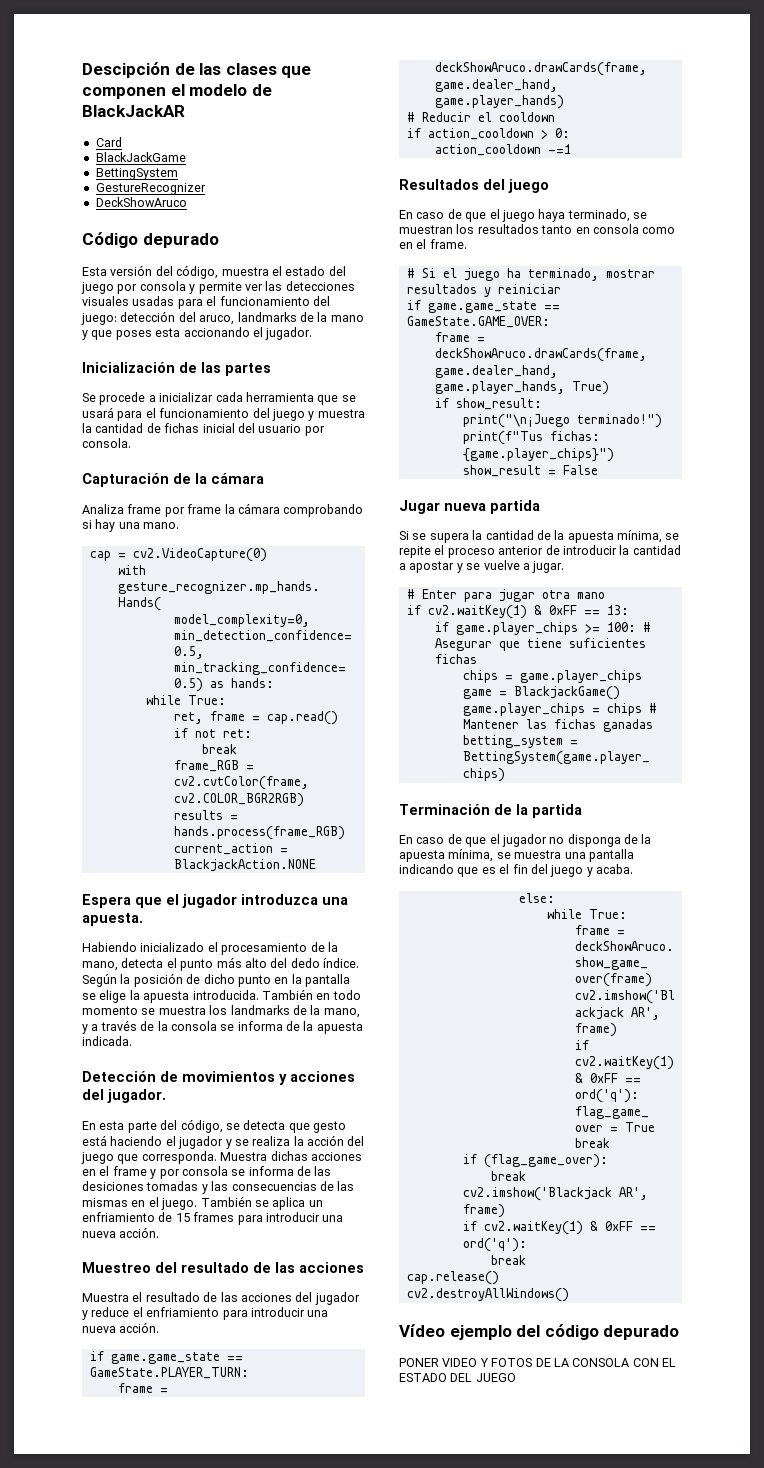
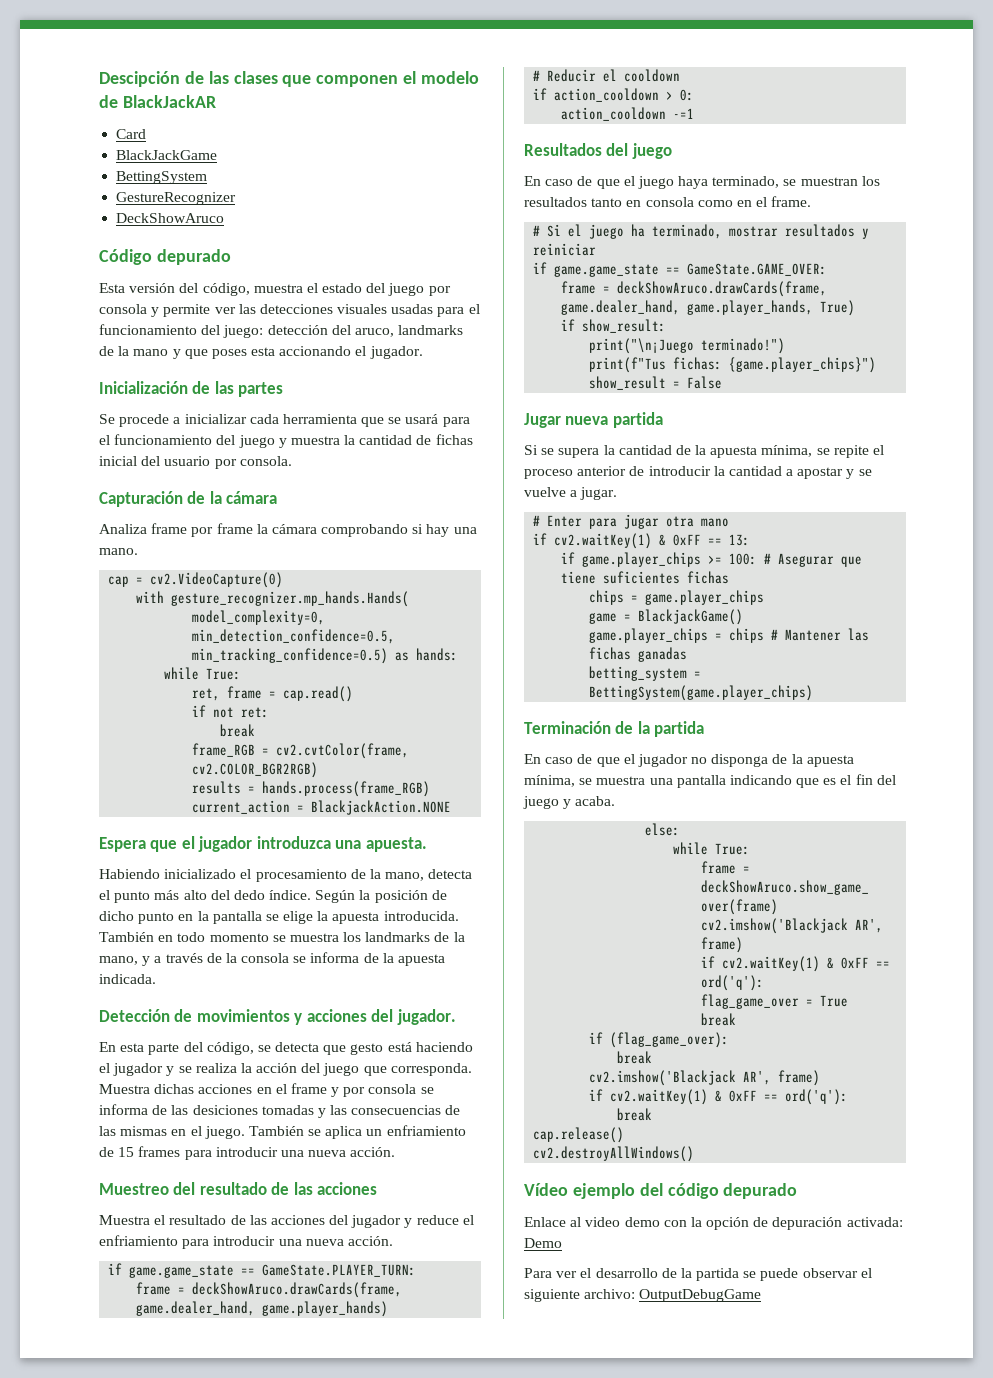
[399,1358,676,1367] [399,1373,516,1382] PONER VIDEO Y FOTOS DE LA CONSOLA CON EL ESTADO DEL JUEGO -> [524,1217,903,1230] [524,1238,562,1248] [524,1268,872,1281] [524,1289,762,1302] Enlace al video demo con la opción de depuración activada: Demo // Para ver el desarrollo de la partida se puede observar el siguiente archivo: OutputDebugGame

